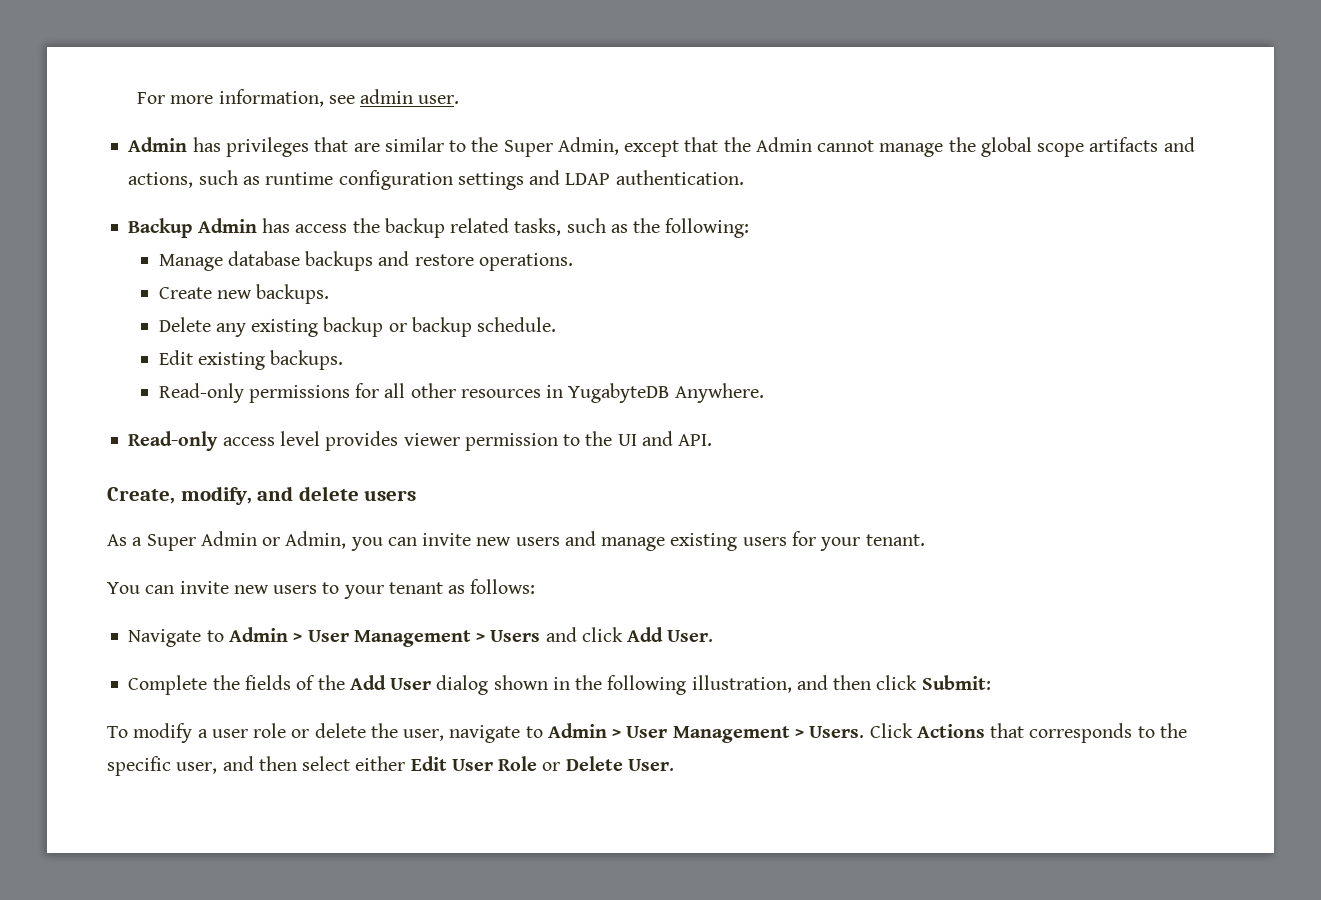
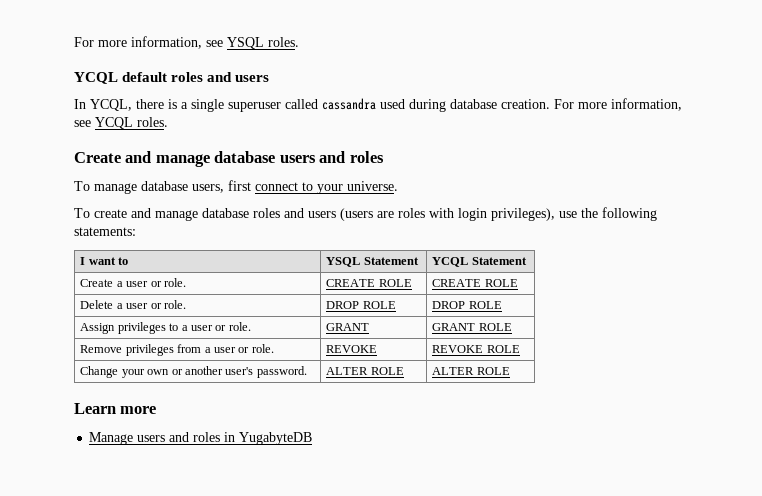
[137,89,460,107] [128,137,1195,157] [128,170,744,190] [128,218,750,238] [158,251,573,271] [158,284,330,304] [158,317,557,337] [158,350,344,370] [158,383,764,403] [128,431,713,451] [107,486,417,505] [107,531,925,551] [107,579,536,599] [128,627,714,647] [128,675,991,695] [107,723,1187,743] [107,756,674,776] For more information, see admin user. // Admin has privileges that are similar to the Super Admin, except that the Admin cannot manage the global scope artifacts and actions, such as runtime configuration settings and LDAP authentication. // Backup Admin has access the backup related tasks, such as the following: // Manage database backups and restore operations. // Create new backups. // Delete any existing backup or backup schedule. // Edit existing backups. // Read-only permissions for all other resources in YugabyteDB Anywhere. // Read-only access level provides viewer permission to the UI and API. // Create, modify, and delete users // As a Super Admin or Admin, you can invite new users and manage existing users for your tenant. // You can invite new users to your tenant as follows: // Navigate to Admin > User Management > Users and click Add User. // Complete the fields of the Add User dialog shown in the following illustration, and then click Submit: // To modify a user role or delete the user, navigate to Admin > User Management > Users. Click Actions that corresponds to the specific user, and then select either Edit User Role or Delete User. -> [74,36,299,49] [74,72,270,84] [74,98,682,112] [74,117,168,129] [74,151,384,167] [74,180,398,194] [74,207,657,221] [74,227,136,236] [80,257,129,265] [326,257,419,267] [432,257,527,267] [80,278,186,287] [326,279,412,287] [432,279,518,287] [80,300,186,309] [326,301,396,309] [432,301,502,309] [80,322,251,334] [326,323,370,331] [432,323,512,331] [80,344,274,356] [326,345,378,353] [432,345,520,353] [80,366,307,378] [326,367,404,375] [432,367,510,375] [74,403,157,414] [89,432,313,445] For more information, see YSQL roles. // YCQL default roles and users // In YCQL, there is a single superuser called cassandra used during database creation. For more information, see YCQL roles. // Create and manage database users and roles // To manage database users, first connect to your universe. // To create and manage database roles and users (users are roles with login privileges), use the following statements: // I want to | YSQL Statement | YCQL Statement // Create a user or role. | CREATE ROLE | CREATE ROLE // Delete a user or role. | DROP ROLE | DROP ROLE // Assign privileges to a user or role. | GRANT | GRANT ROLE // Remove privileges from a user or role. | REVOKE | REVOKE ROLE // Change your own or another user's password. | ALTER ROLE | ALTER ROLE // Learn more // Manage users and roles in YugabyteDB

